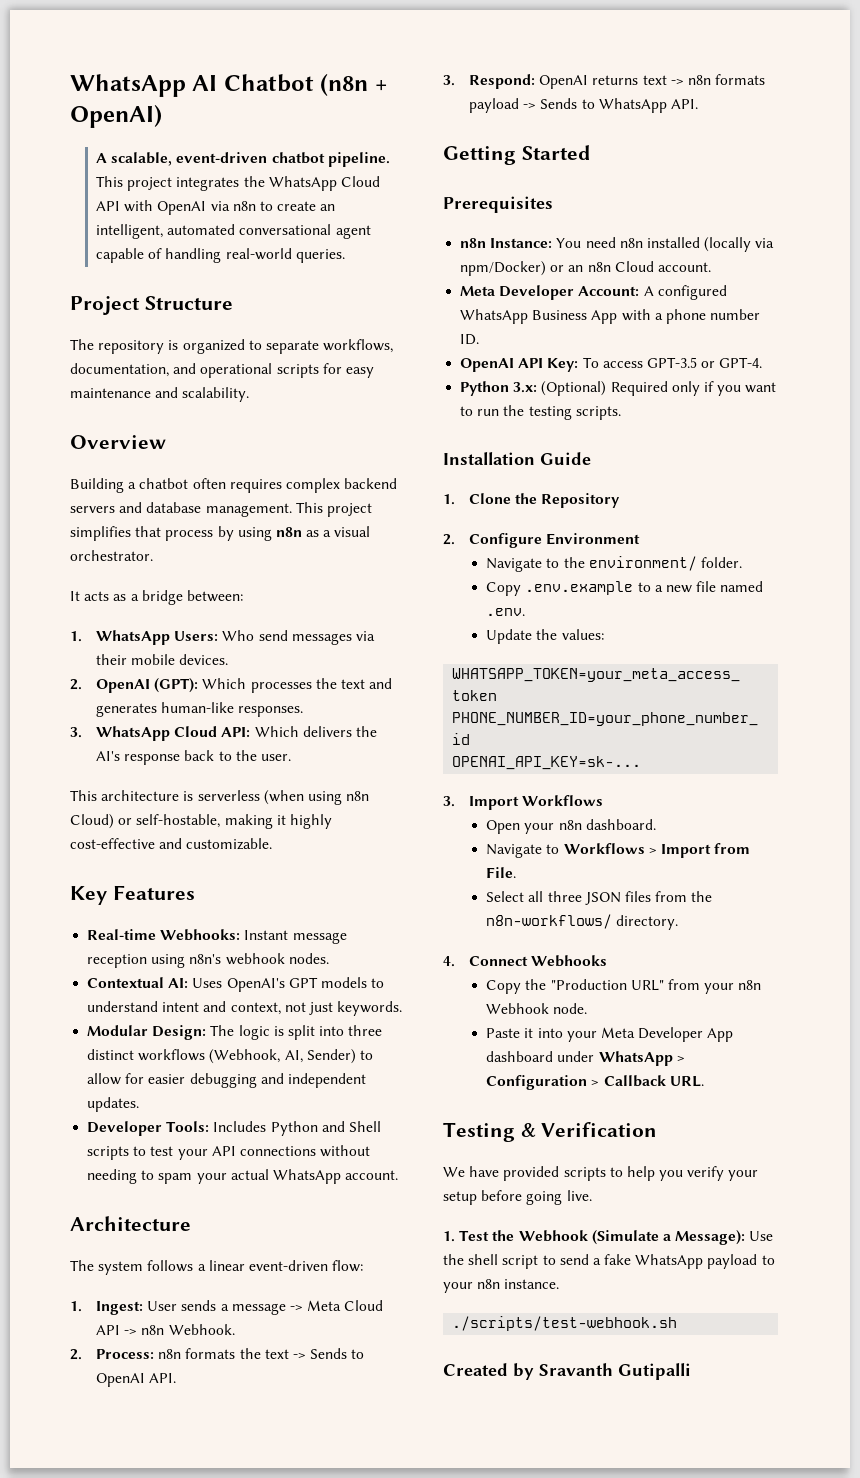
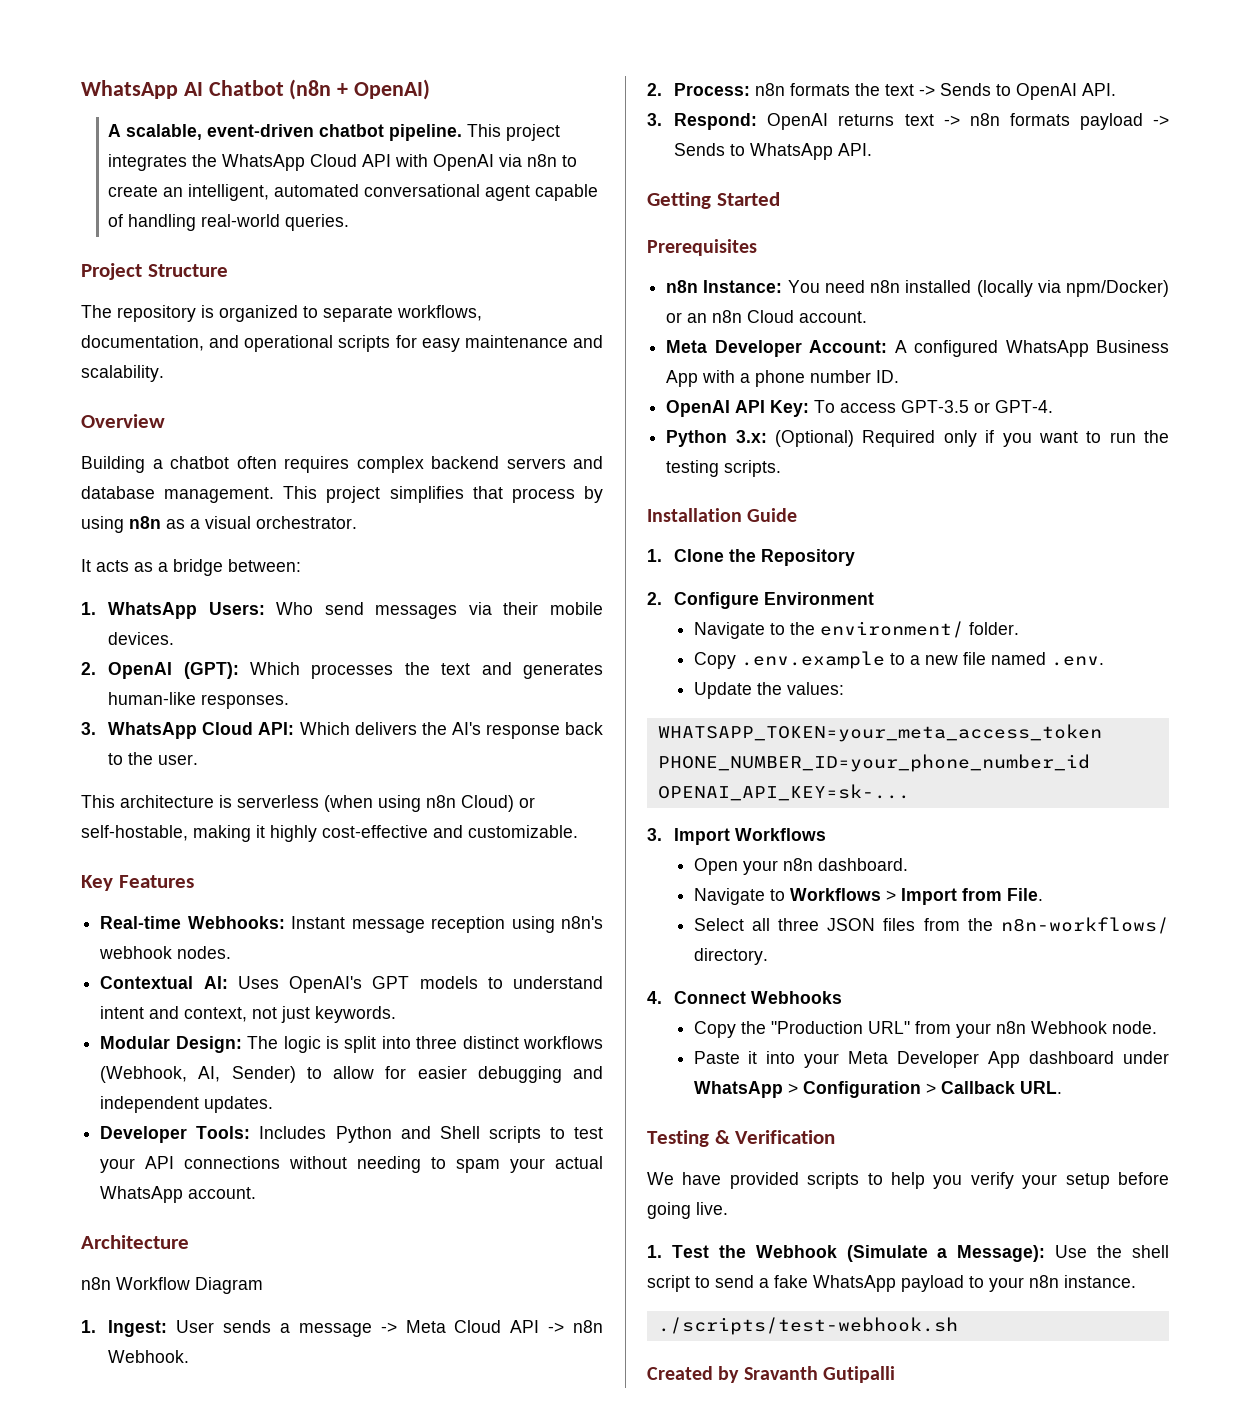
[70,1260,364,1275] The system follows a linear event-driven flow: -> [81,1277,263,1294] n8n Workflow Diagram

